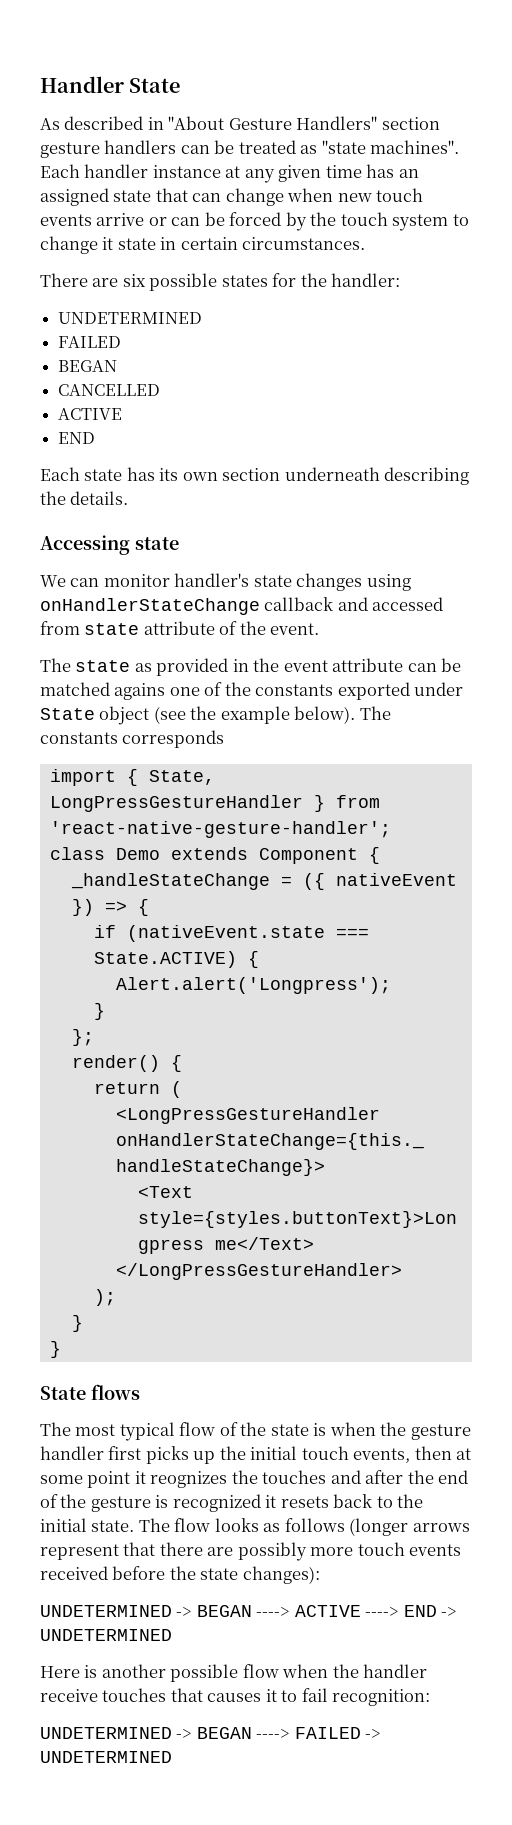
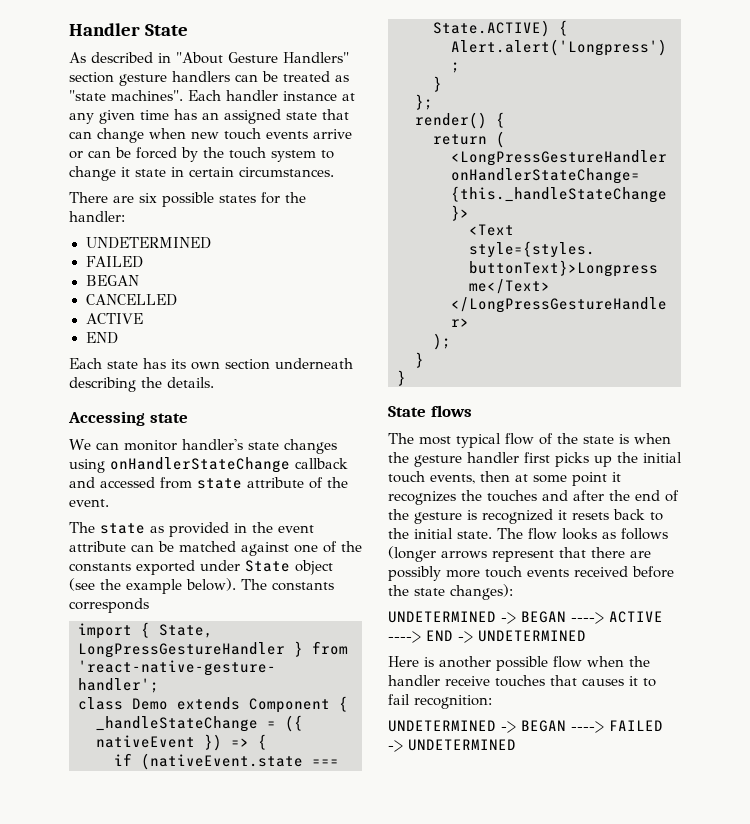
[114,683,166,700] agains -> [241,542,289,556] against
[150,1471,228,1488] reognizes -> [388,491,456,505] recognizes

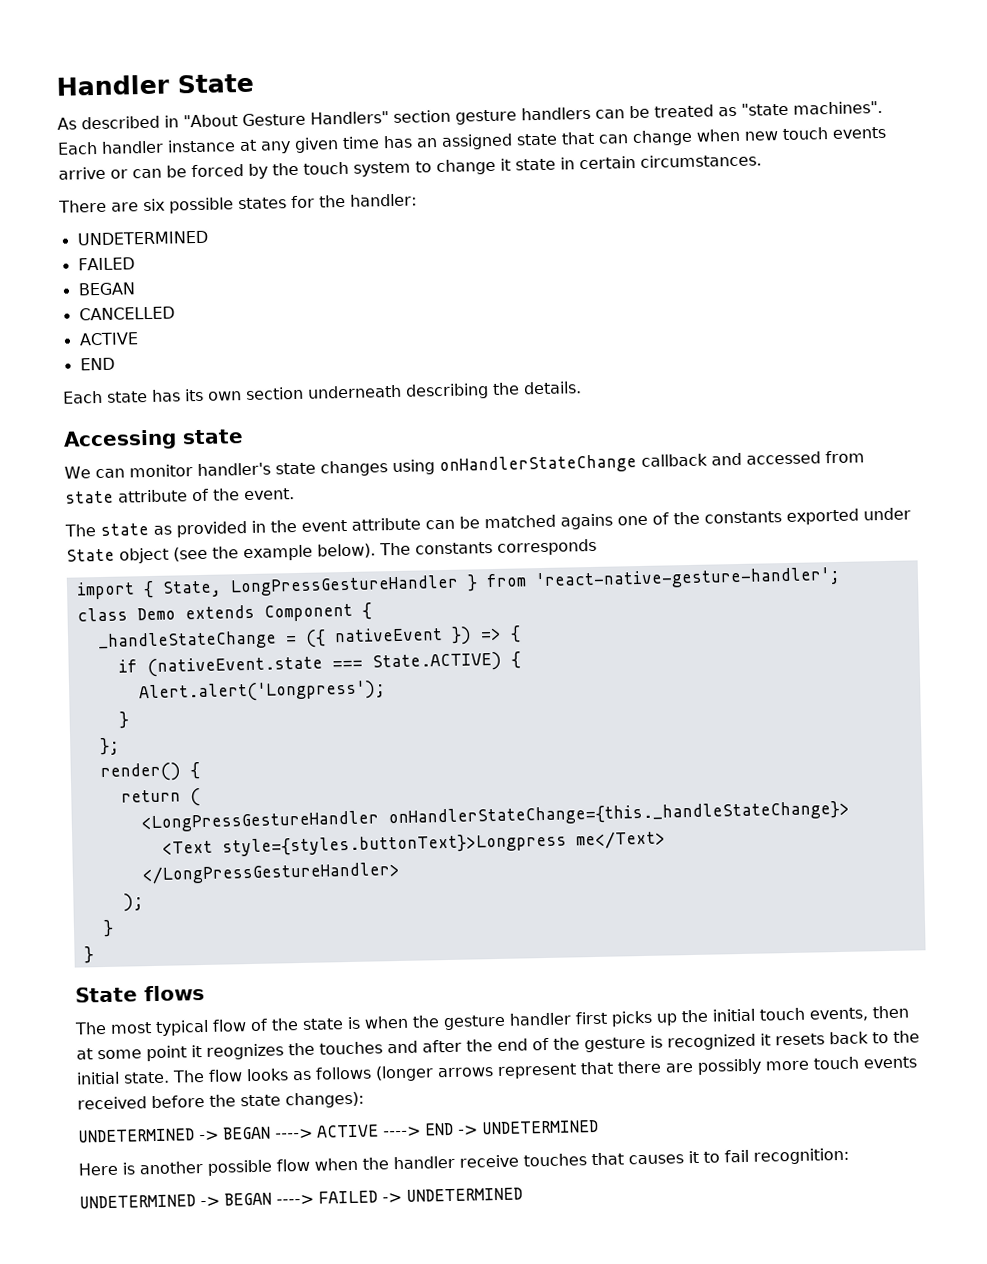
[241,542,289,556] against -> [560,513,613,530] agains
[388,491,456,505] recognizes -> [206,1043,284,1060] reognizes

